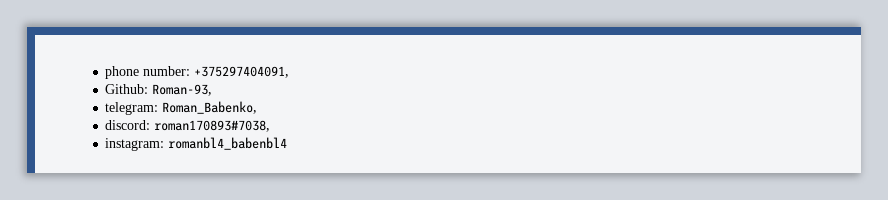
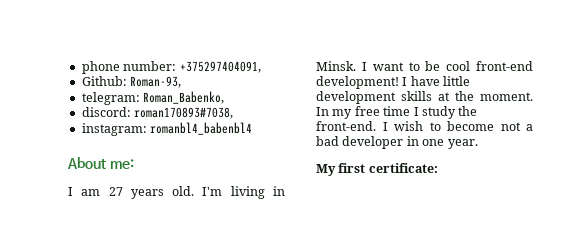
(288, 143) none -> [67,157,134,169] [68,186,285,199] [316,61,533,71] [316,76,471,89] [316,91,533,104] [316,106,478,119] [316,121,533,131] [316,136,478,149] [316,163,438,176] // About me: // I am 27 years old. I'm living in Minsk. I want to be cool front-end development! I have little development skills at the moment. In my free time I study the front-end. I wish to become not a bad developer in one year. // My first certificate:

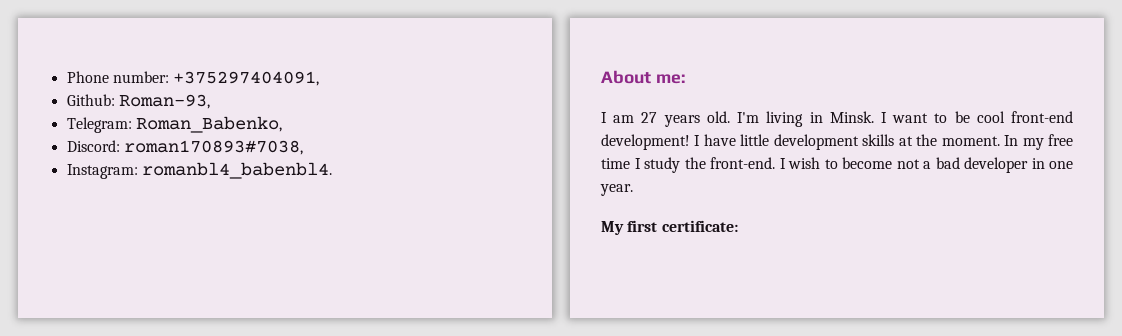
[81,61,120,74] phone -> [66,71,109,83] Phone
[81,92,140,105] telegram: -> [66,117,132,133] Telegram:
[81,107,131,117] discord: -> [66,140,120,152] Discord:
[81,122,253,136] instagram: romanbl4_babenbl4 -> [66,162,332,179] Instagram: romanbl4_babenbl4.

